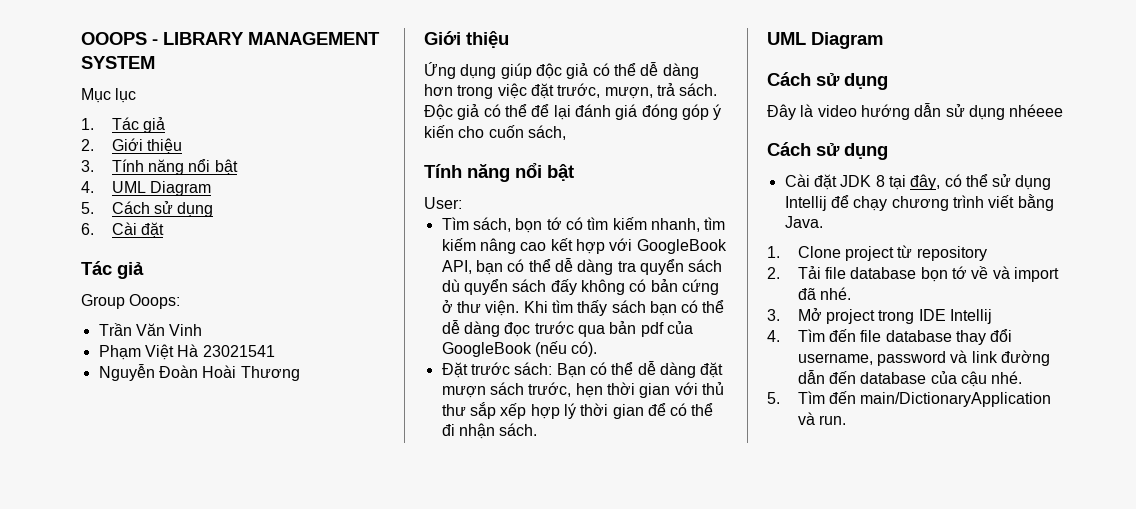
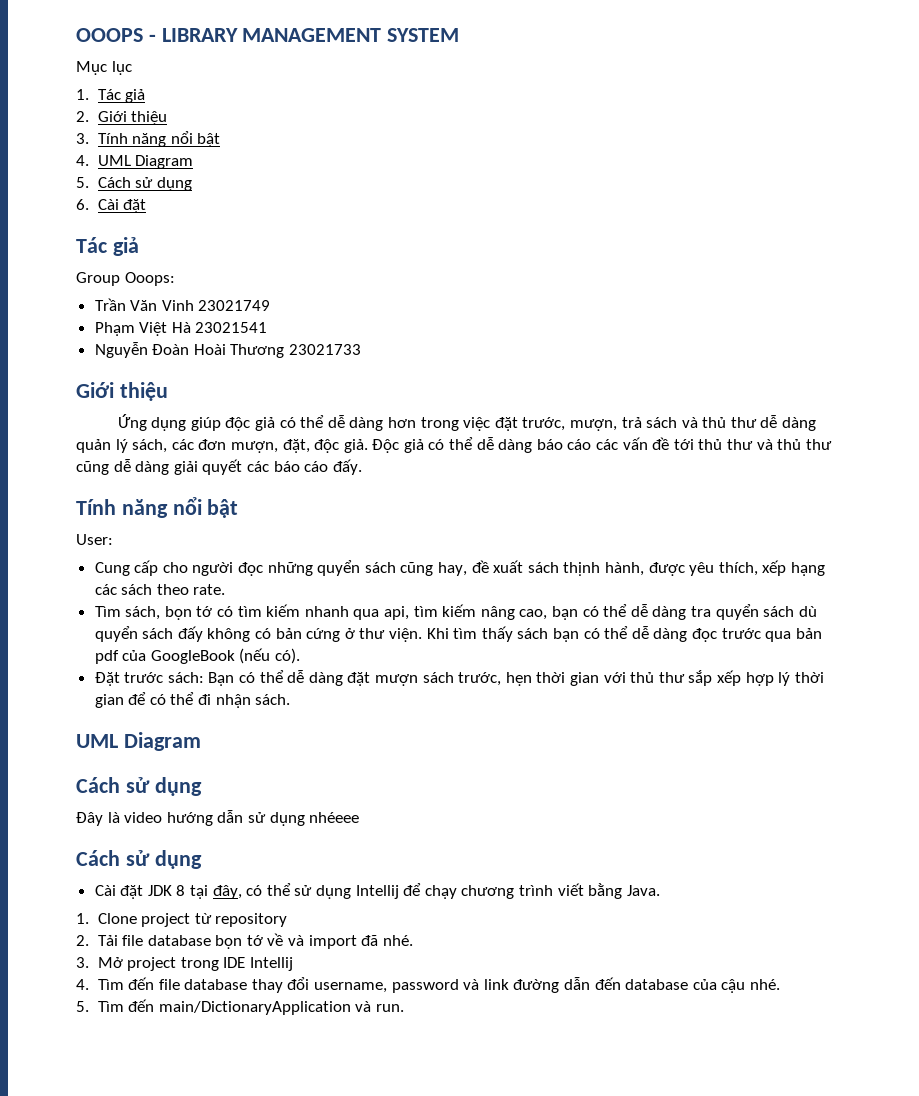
(203, 330) none -> [198,300,271,311] 23021749
(300, 373) none -> [289,344,362,355] 23021733
[679,83,718,96] [424,104,722,120] [424,125,566,140] sách. Độc giả có thể để lại đánh giá đóng góp ý kiến cho cuốn sách, -> [646,415,817,431] [76,437,832,453] [76,459,362,475] sách và thủ thư dễ dàng quản lý sách, các đơn mượn, đặt, độc giả. Độc giả có thể dễ dàng báo cáo các vấn đề tới thủ thư và thủ thư cũng dễ dàng giải quyết các báo cáo đấy.
(462, 203) none -> [94,560,825,576] [94,584,226,595] // Cung cấp cho người đọc những quyển sách cũng hay, đề xuất sách thịnh hành, được yêu thích, xếp hạng các sách theo rate.
[650,217,726,232] [441,238,727,254] [441,260,472,274] nhanh, tìm kiếm nâng cao kết hợp với GoogleBook API, -> [304,604,548,620] nhanh qua api, tìm kiếm nâng cao,

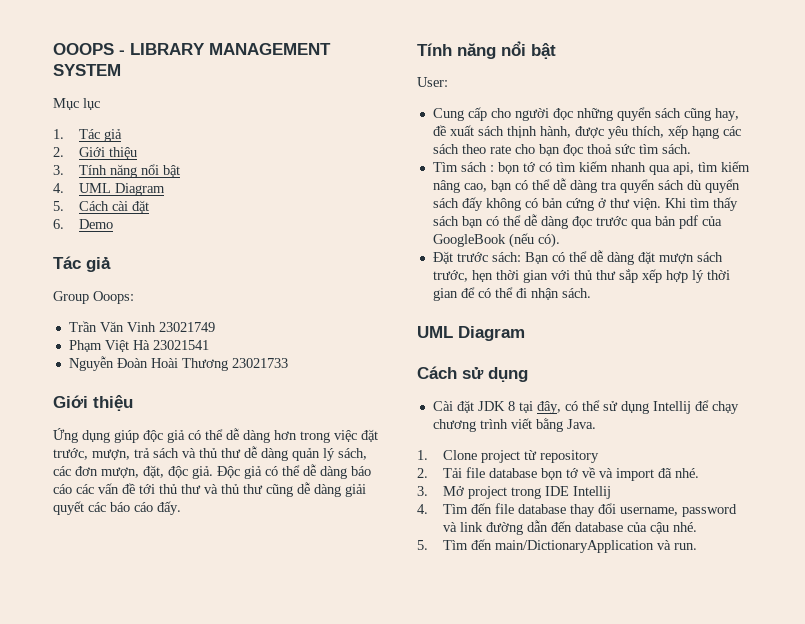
[135,177,192,191] sử dụng -> [111,200,149,213] cài đặt
[97,199,147,213] Cài đặt -> [78,219,113,229] Demo
[193,584,226,595] [94,606,161,620] rate. // Tìm sách, -> [489,144,691,156] [432,162,494,172] rate cho bạn đọc thoả sức tìm sách. // Tìm sách :
[76,810,360,826] [76,850,202,869] // Đây là video hướng dẫn sử dụng nhéeee // Cách sử dụng -> (528, 374) none

